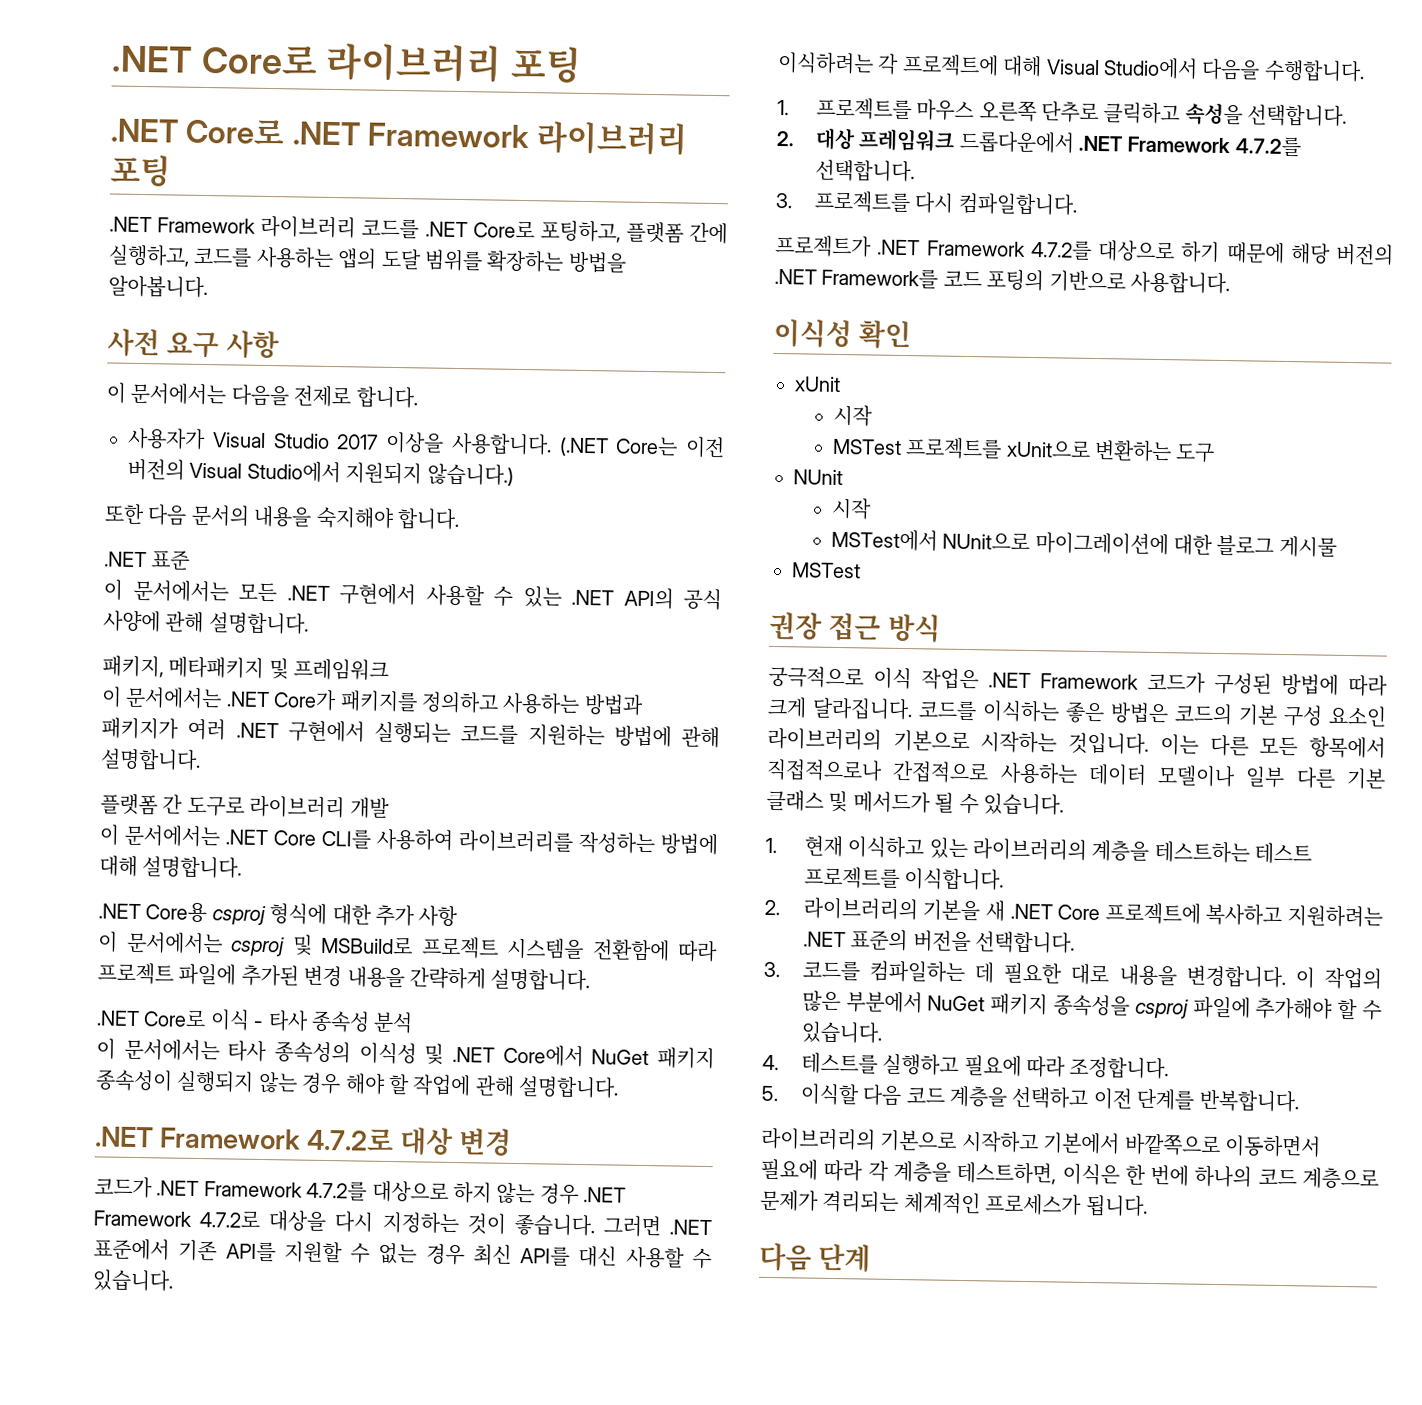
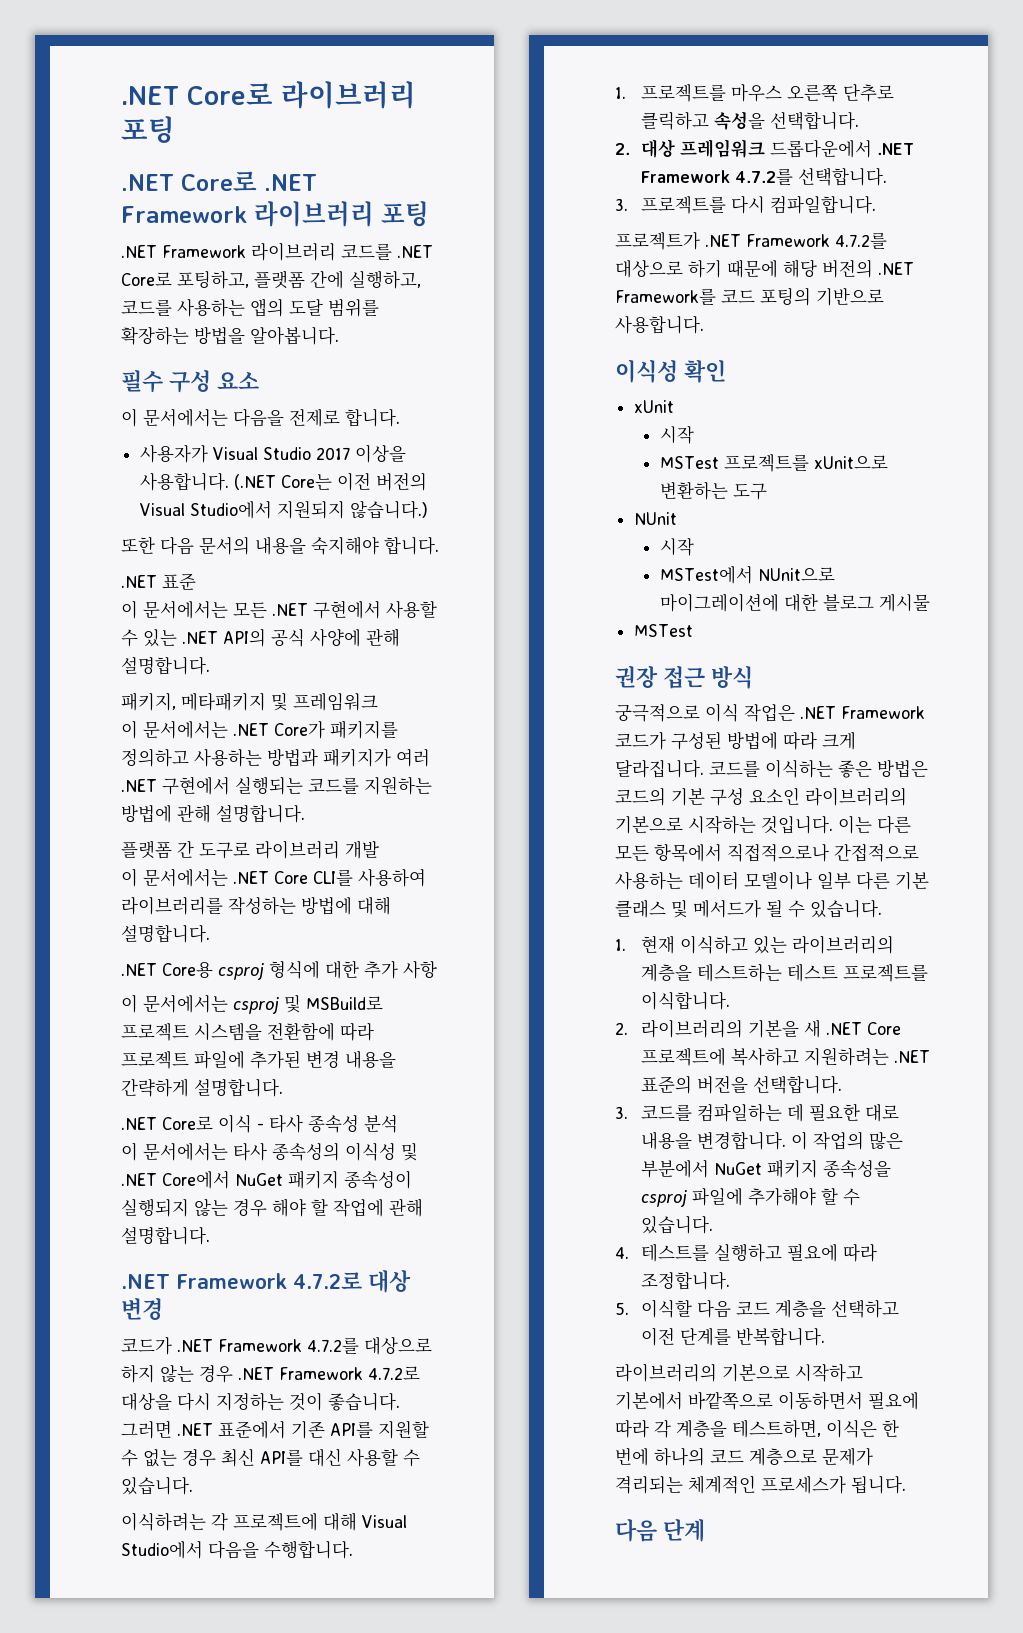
[107,328,280,360] 사전 요구 사항 -> [121,370,259,393] 필수 구성 요소

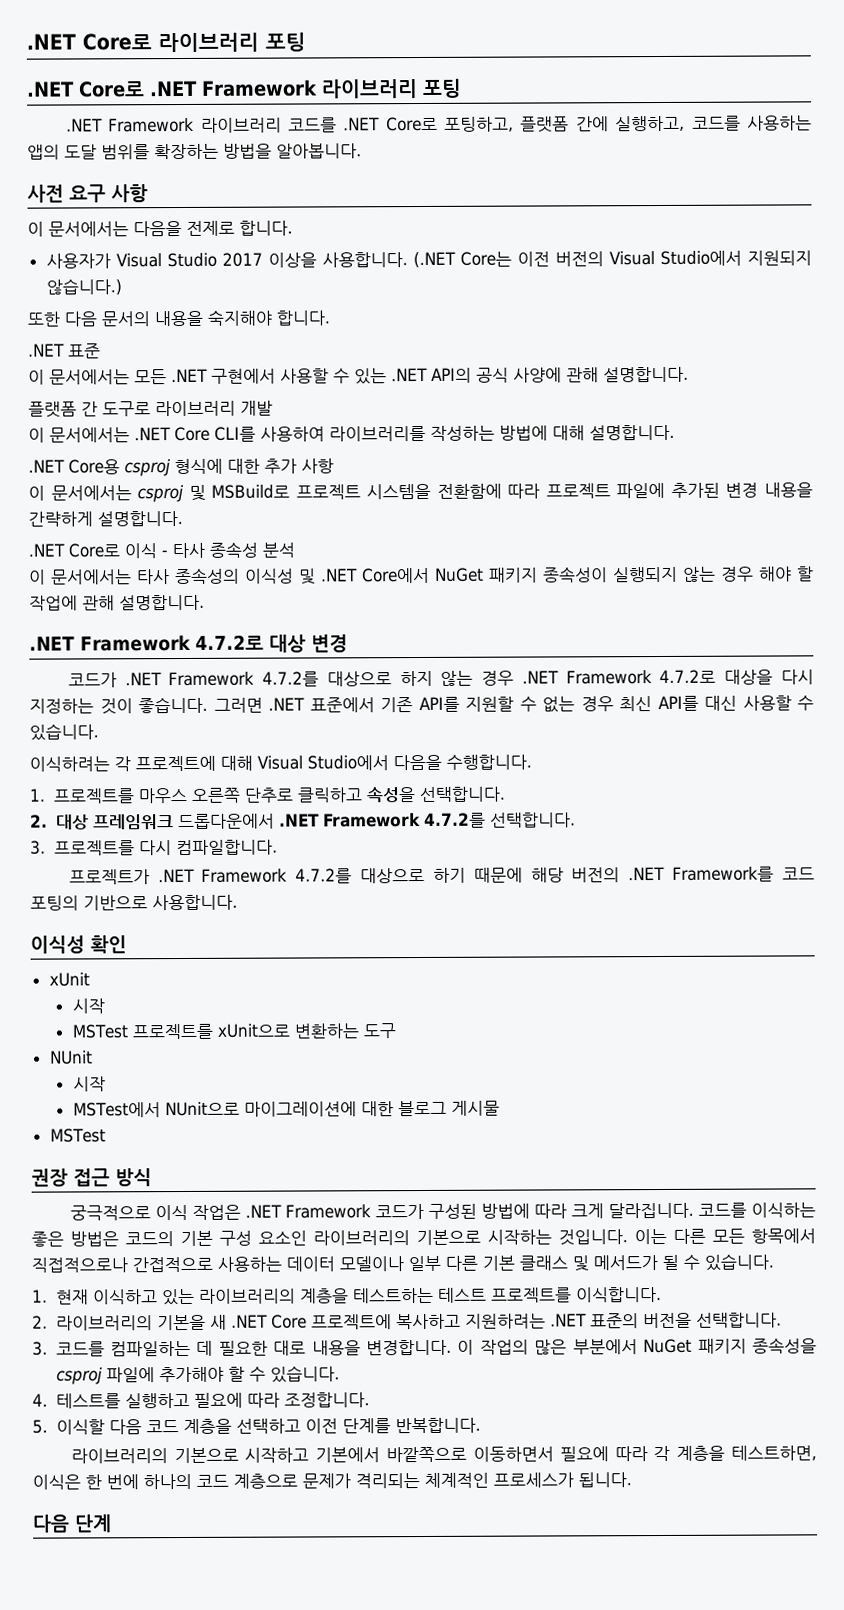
[121,370,259,393] 필수 구성 요소 -> [27,184,148,203] 사전 요구 사항
[121,692,378,711] [121,720,398,739] [121,748,430,767] [121,776,432,795] [121,804,305,823] // 패키지, 메타패키지 및 프레임워크 // 이 문서에서는 .NET Core가 패키지를 정의하고 사용하는 방법과 패키지가 여러 .NET 구현에서 실행되는 코드를 지원하는 방법에 관해 설명합니다. -> (689, 374) none

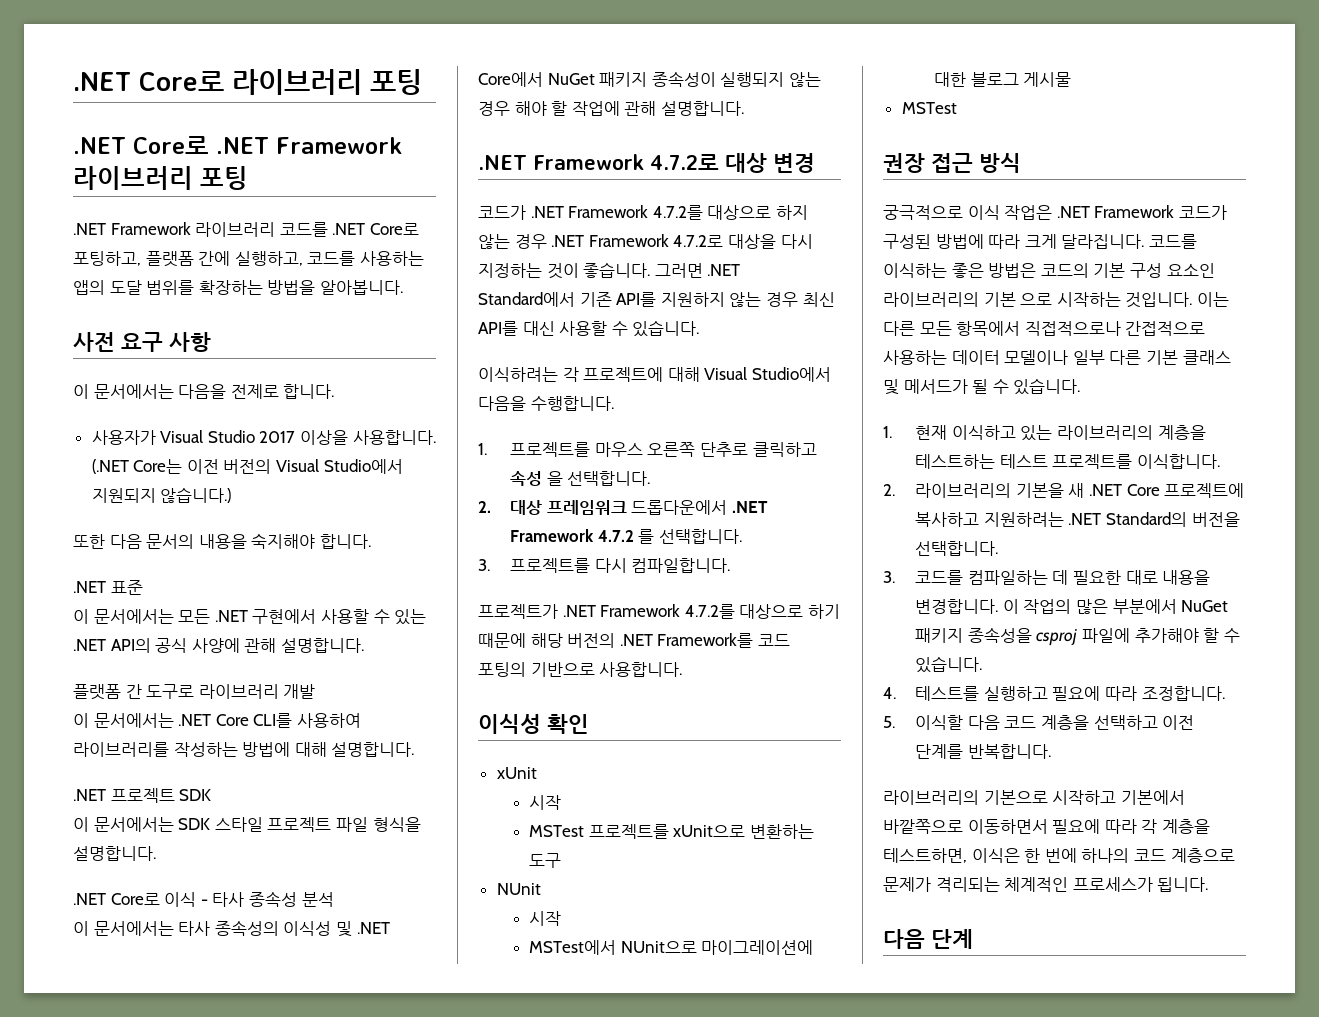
[68,458,334,477] [28,482,814,503] [28,511,93,527] Core용 csproj 형식에 대한 추가 사항 // 이 문서에서는 csproj 및 MSBuild로 프로젝트 시스템을 전환함에 따라 프로젝트 파일에 추가된 변경 내용을 간략하게 -> [110,788,212,803] [73,817,421,832] 프로젝트 SDK // 이 문서에서는 SDK 스타일 프로젝트 파일 형식을
[309,697,375,713] 표준에서 -> [478,292,575,307] Standard에서
[465,696,575,713] 지원할 수 없는 -> [660,292,762,307] 지원하지 않는
[365,787,415,803] 속성을 -> [510,471,563,486] 속성 을
[424,812,487,828] 4.7.2를 -> [597,529,655,544] 4.7.2 를
[416,1229,481,1246] 기본으로 -> [983,292,1053,307] 기본 으로
[589,1313,639,1329] 표준의 -> [1106,512,1188,527] Standard의

